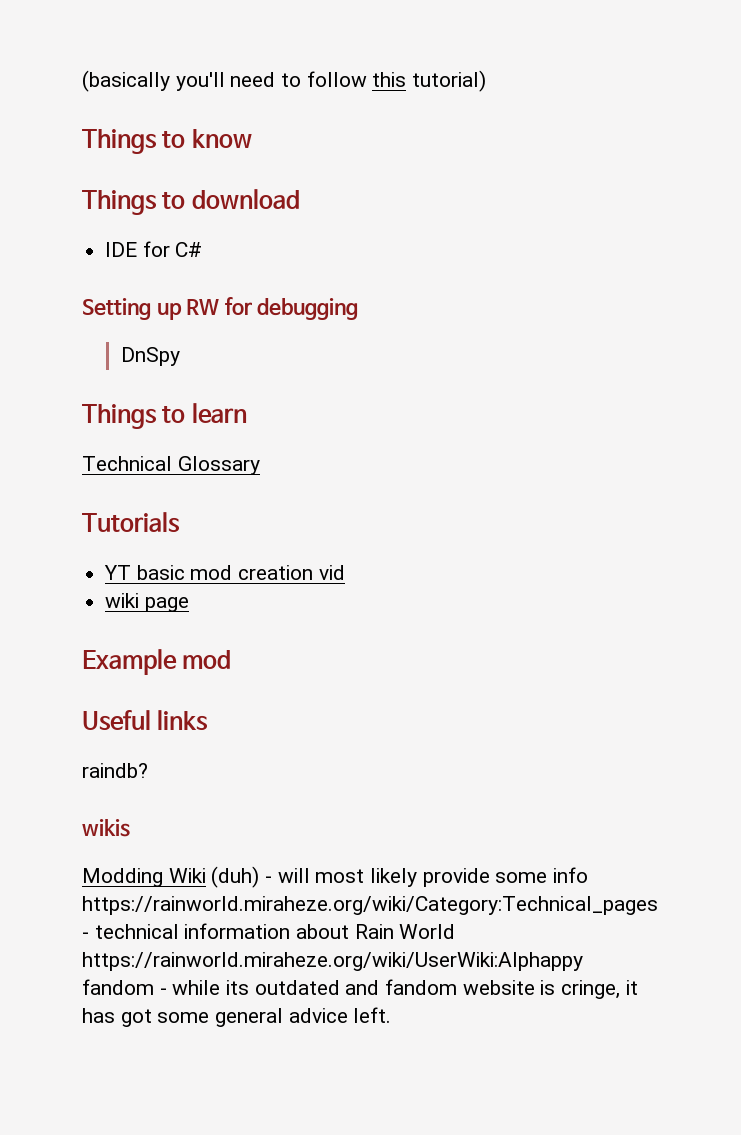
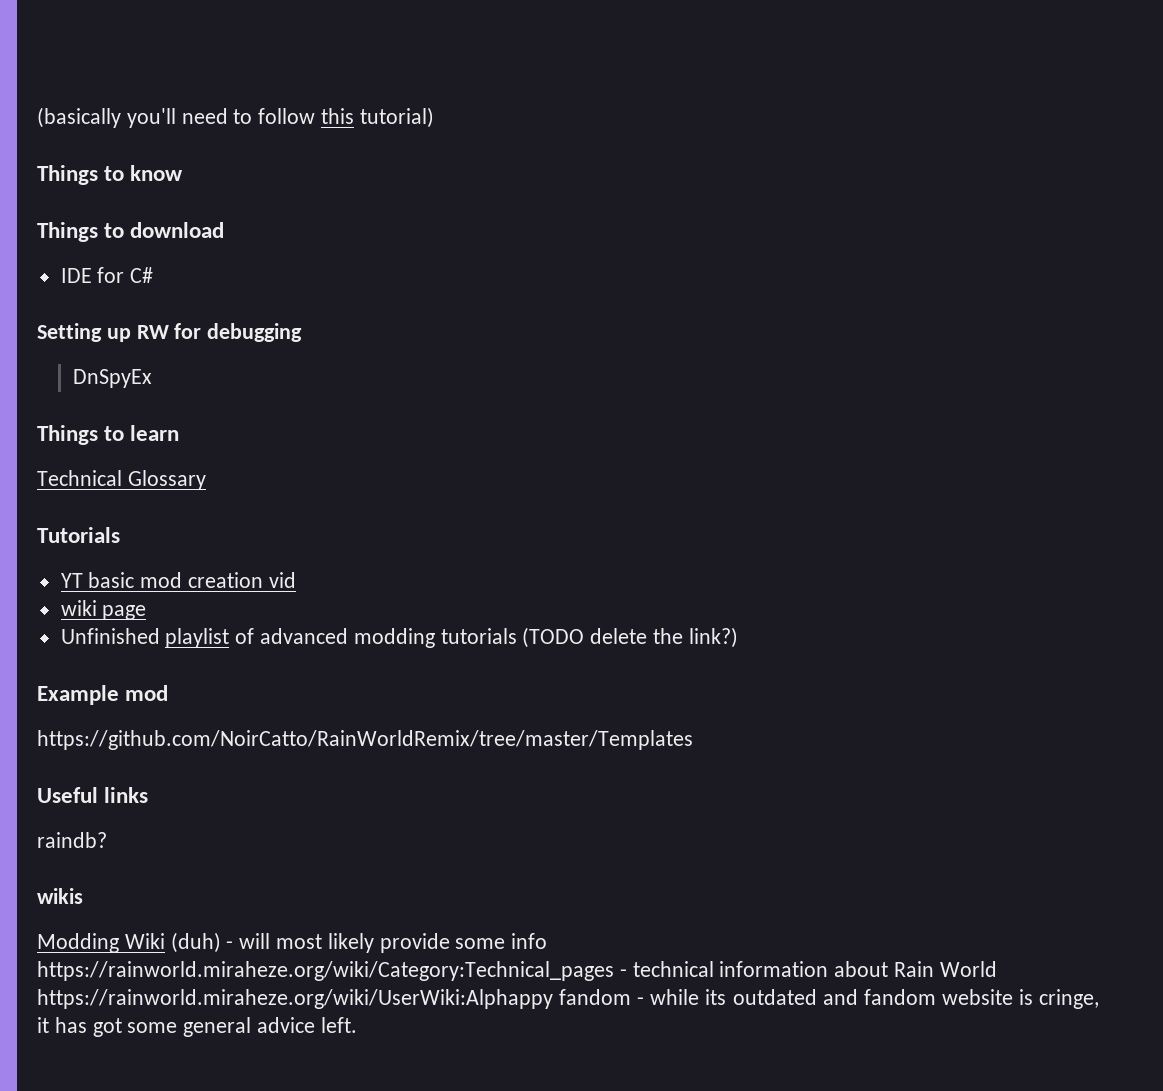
[120,347,180,366] DnSpy -> [73,369,153,388] DnSpyEx
(189, 604) none -> [60,627,738,648] // Unfinished playlist of advanced modding tutorials (TODO delete the link?)
(232, 659) none -> [37,730,693,750] // https://github.com/NoirCatto/RainWorldRemix/tree/master/Templates

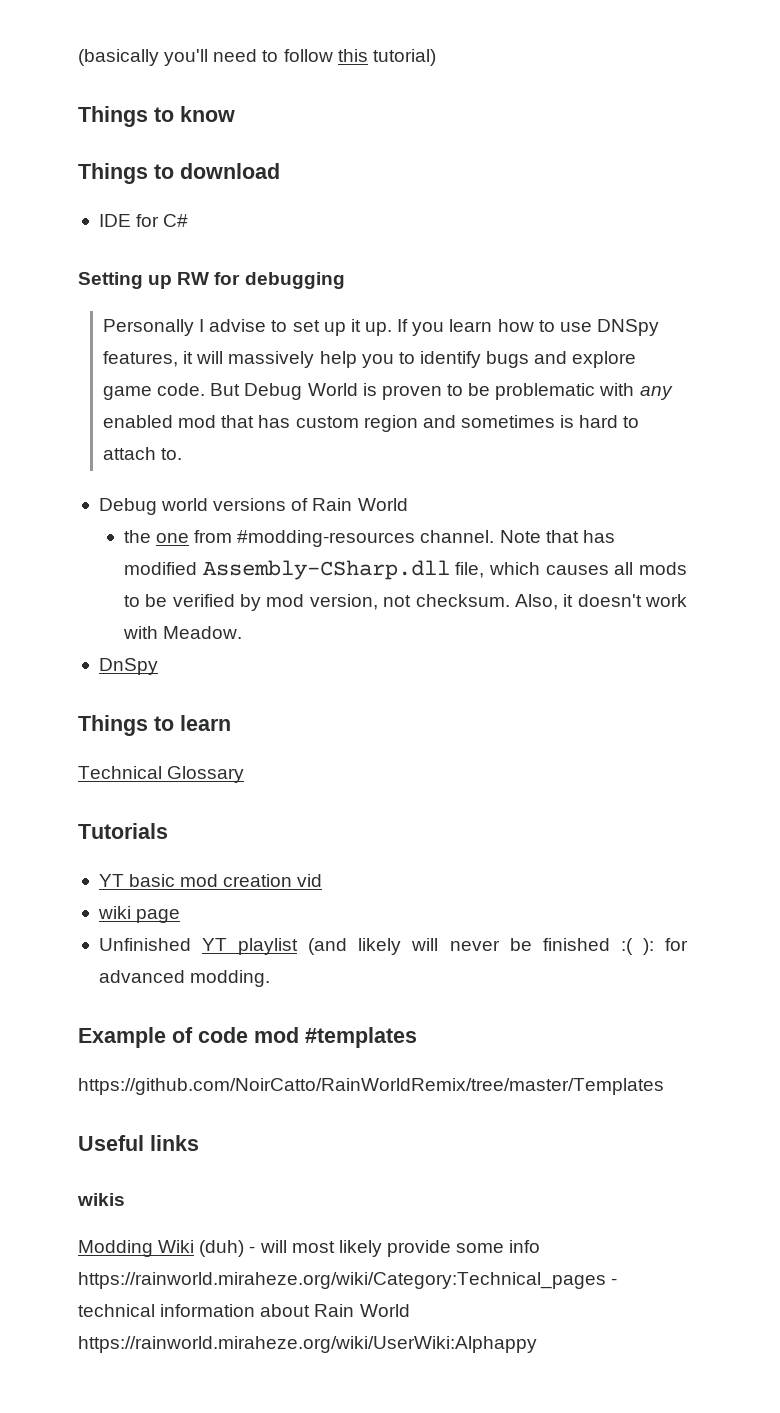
[73,369,153,388] DnSpyEx -> [103,319,659,336] [103,351,637,368] [103,383,673,400] [103,415,640,432] [103,447,183,460] [98,498,408,515] [123,530,615,547] [123,560,687,580] [123,594,688,611] [122,626,243,639] [98,658,158,675] Personally I advise to set up it up. If you learn how to use DNSpy features, it will massively help you to identify bugs and explore game code. But Debug World is proven to be problematic with any enabled mod that has custom region and sometimes is hard to attach to. // Debug world versions of Rain World // the one from #modding-resources channel. Note that has modified Assembly-CSharp.dll file, which causes all mods to be verified by mod version, not checksum. Also, it doesn't work with Meadow. // DnSpy
[165,627,738,648] playlist of advanced modding tutorials (TODO delete the link?) -> [202,938,689,955] [98,970,271,987] YT playlist (and likely will never be finished :( ): for advanced modding.
[125,685,169,701] mod -> [172,1027,417,1048] of code mod #templates
[37,832,107,848] // raindb? -> (199, 1143) none
[559,989,1100,1009] [37,1017,357,1037] fandom - while its outdated and fandom website is cringe, it has got some general advice left. -> (537, 1344) none

